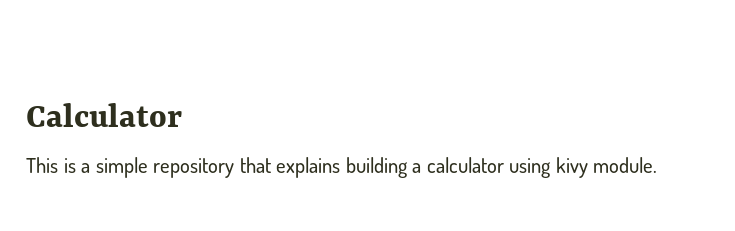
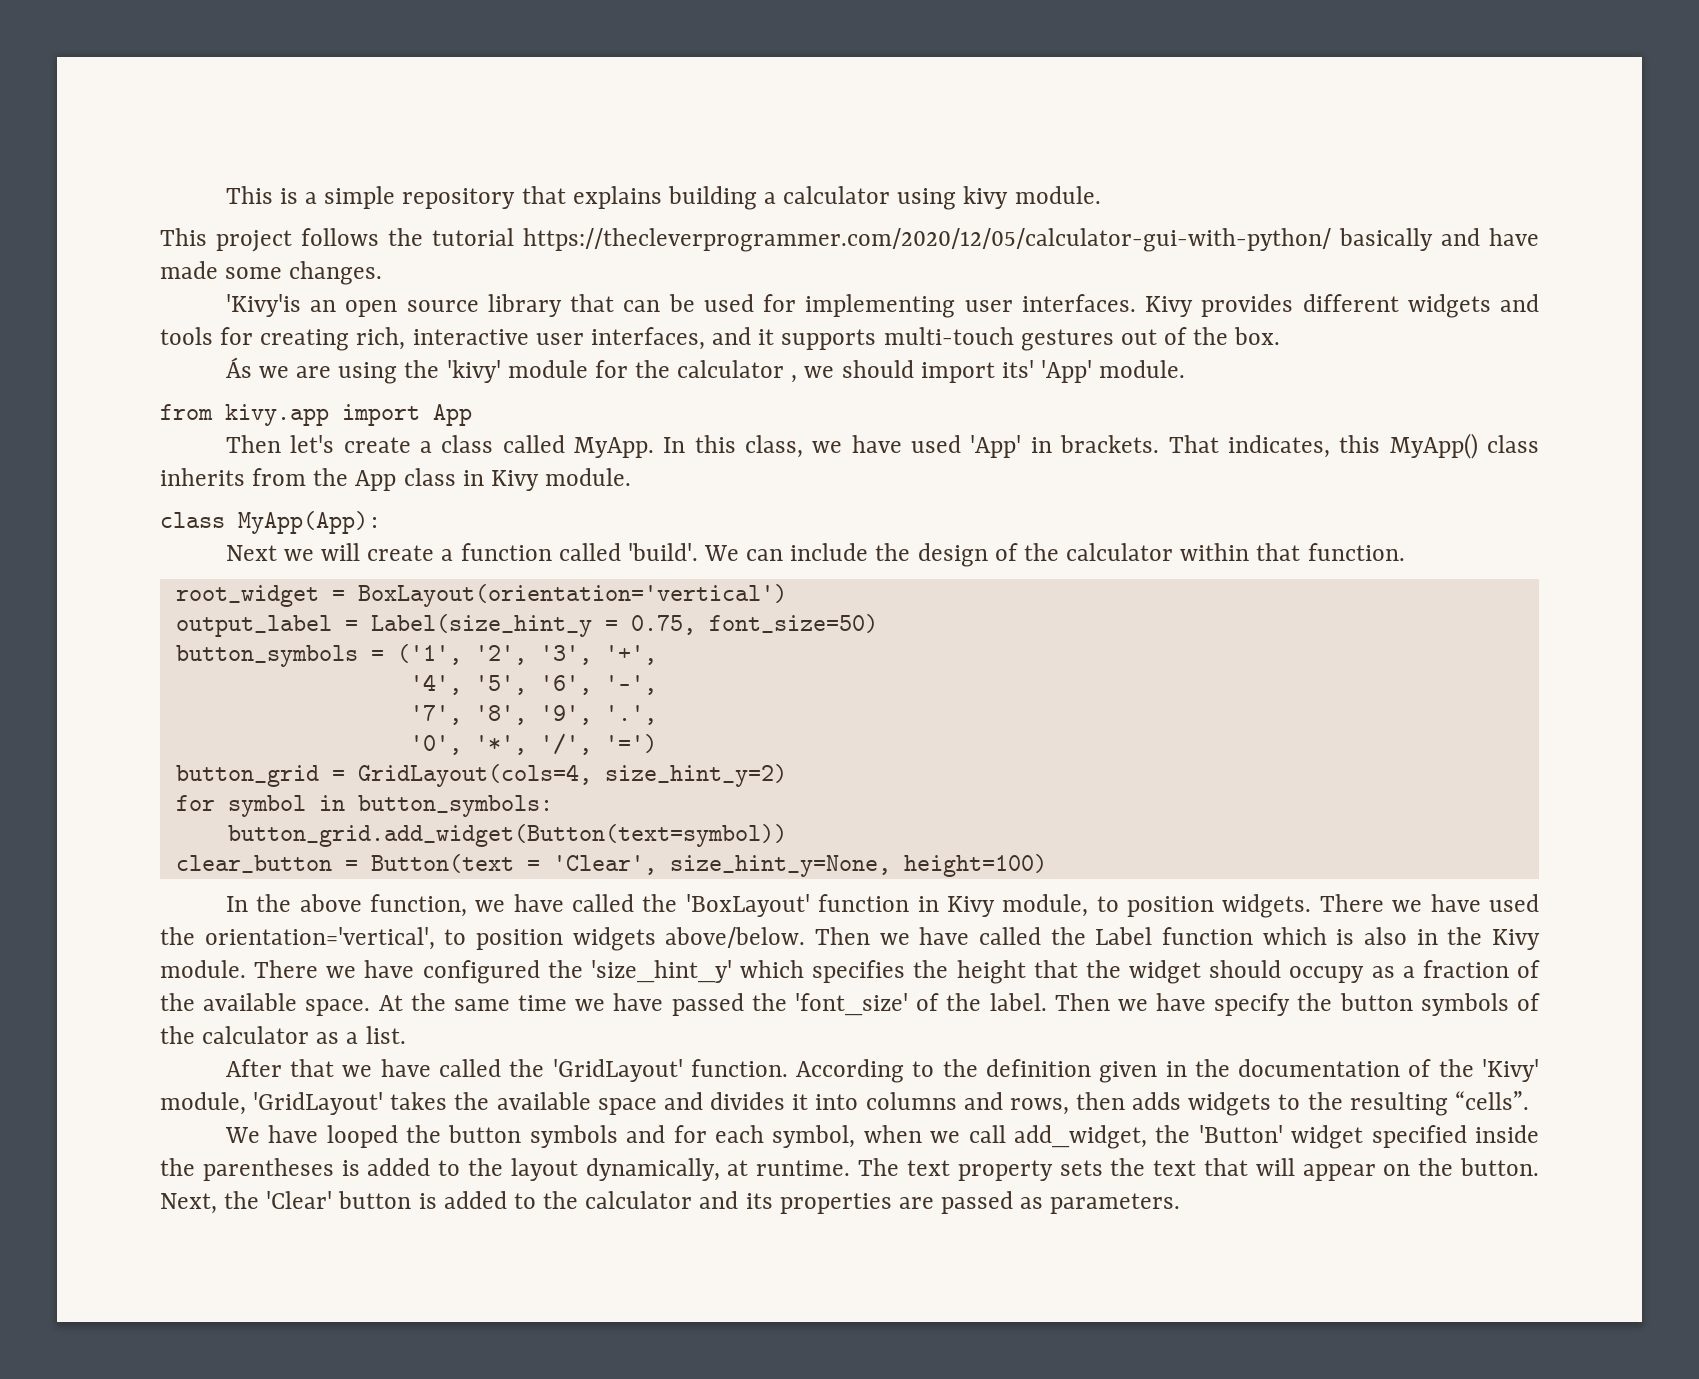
[26,103,182,127] Calculator // -> (225, 195) none
(658, 165) none -> [160,228,1539,252] [160,261,383,285] [225,294,1539,318] [160,327,1281,351] [225,357,1186,384] [160,404,472,426] [225,433,1539,459] [160,468,632,491] [160,511,381,534] [225,543,1405,567] [175,584,787,607] [175,614,878,637] [175,644,657,667] [409,674,657,695] [409,705,657,725] [409,733,657,755] [175,764,787,787] [175,795,553,817] [227,824,787,847] [175,854,1047,877] [225,894,1540,918] [160,927,1541,951] [160,960,1540,984] [160,993,1540,1016] [160,1026,406,1044] [225,1059,1539,1083] [160,1091,1529,1116] [224,1125,1540,1149] [160,1158,1540,1181] [160,1191,1181,1214] // This project follows the tutorial https://thecleverprogrammer.com/2020/12/05/calculator-gui-with-python/ basically and have made some changes. // 'Kivy'is an open source library that can be used for implementing user interfaces. Kivy provides different widgets and tools for creating rich, interactive user interfaces, and it supports multi-touch gestures out of the box. // Ás we are using the 'kivy' module for the calculator , we should import its' 'App' module. // from kivy.app import App // Then let's create a class called MyApp. In this class, we have used 'App' in brackets. That indicates, this MyApp() class inherits from the App class in Kivy module. // class MyApp(App): // Next we will create a function called 'build'. We can include the design of the calculator within that function. // root_widget = BoxLayout(orientation='vertical') // output_label = Label(size_hint_y = 0.75, font_size=50) // button_symbols = ('1', '2', '3', '+', // '4', '5', '6', '-', // '7', '8', '9', '.', // '0', '*', '/', '=') // button_grid = GridLayout(cols=4, size_hint_y=2) // for symbol in button_symbols: // button_grid.add_widget(Button(text=symbol)) // clear_button = Button(text = 'Clear', size_hint_y=None, height=100) // In the above function, we have called the 'BoxLayout' function in Kivy module, to position widgets. There we have used the orientation='vertical', to position widgets above/below. Then we have called the Label function which is also in the Kivy module. There we have configured the 'size_hint_y' which specifies the height that the widget should occupy as a fraction of the available space. At the same time we have passed the 'font_size' of the label. Then we have specify the button symbols of the calculator as a list. // After that we have called the 'GridLayout' function. According to the definition given in the documentation of the 'Kivy' module, 'GridLayout' takes the available space and divides it into columns and rows, then adds widgets to the resulting “cells”. // We have looped the button symbols and for each symbol, when we call add_widget, the 'Button' widget specified inside the parentheses is added to the layout dynamically, at runtime. The text property sets the text that will appear on the button. Next, the 'Clear' button is added to the calculator and its properties are passed as parameters.

